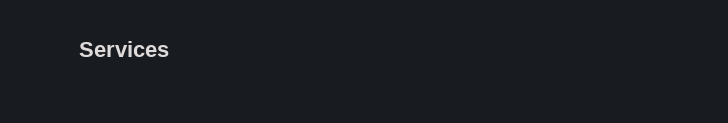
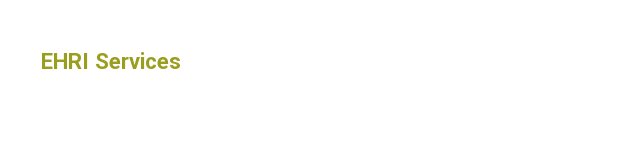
(79, 49) none -> [41,53,89,69] EHRI

